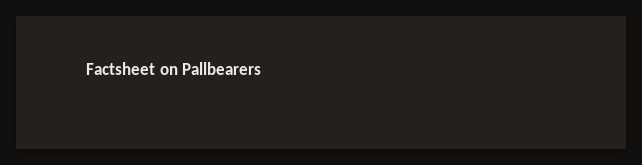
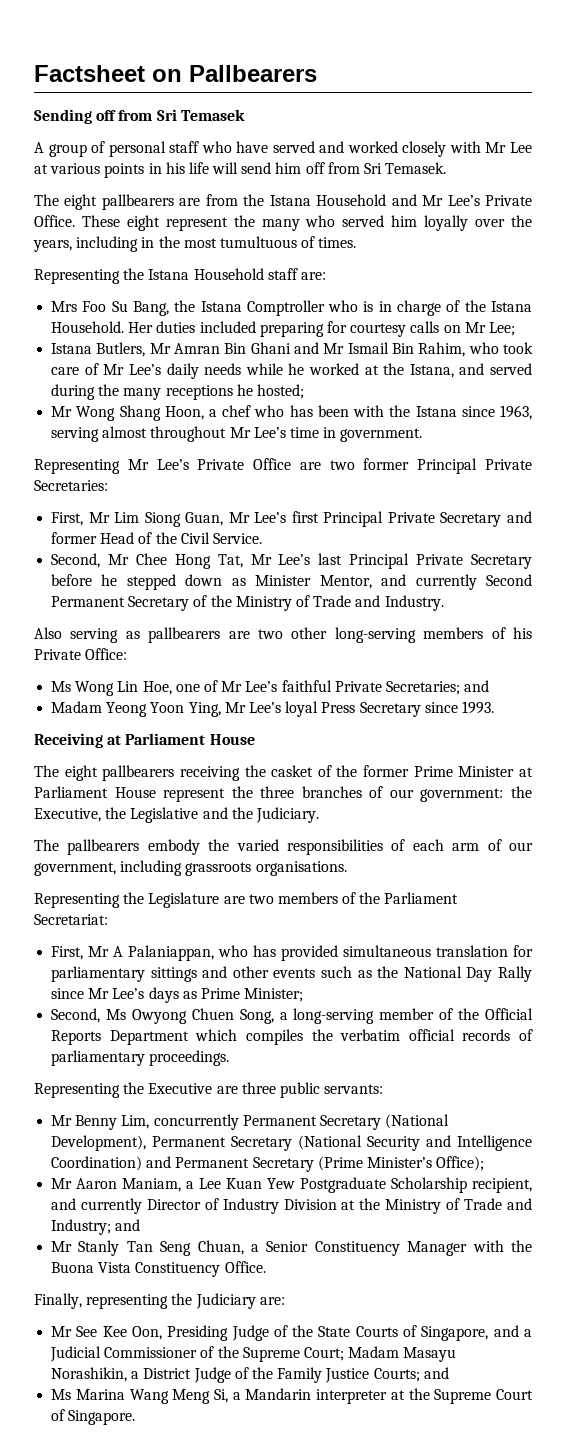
(262, 68) none -> [34,109,245,124] [34,141,532,157] [34,162,447,178] [34,194,532,210] [34,215,533,231] [33,236,357,252] [34,268,326,284] [51,300,532,316] [51,321,515,337] [51,342,533,357] [51,363,532,379] [51,384,304,400] [51,405,532,421] [51,426,423,442] [34,458,532,474] [34,480,108,491] [51,511,532,527] [51,532,262,544] [51,553,532,569] [51,574,532,590] [51,595,444,611] [34,627,532,643] [34,648,128,660] [51,680,490,696] [51,701,494,717] [34,733,255,748] [34,765,533,781] [34,786,532,802] [34,807,319,823] [34,839,533,855] [34,860,347,876] [34,892,459,908] [34,914,108,925] [51,945,533,961] [51,966,532,982] [51,987,304,1003] [51,1008,533,1024] [51,1029,533,1045] [51,1050,230,1066] [34,1082,384,1098] [51,1114,450,1130] [51,1135,532,1151] [51,1156,485,1172] [51,1177,532,1193] [51,1198,532,1214] [51,1219,141,1235] [51,1240,532,1256] [51,1261,266,1277] [34,1293,285,1309] [51,1325,532,1341] [50,1346,457,1362] [51,1367,449,1383] [51,1388,534,1404] [51,1409,136,1425] // Sending off from Sri Temasek // A group of personal staff who have served and worked closely with Mr Lee at various points in his life will send him off from Sri Temasek. // The eight pallbearers are from the Istana Household and Mr Lee’s Private Office. These eight represent the many who served him loyally over the years, including in the most tumultuous of times. // Representing the Istana Household staff are: // Mrs Foo Su Bang, the Istana Comptroller who is in charge of the Istana Household. Her duties included preparing for courtesy calls on Mr Lee; // Istana Butlers, Mr Amran Bin Ghani and Mr Ismail Bin Rahim, who took care of Mr Lee’s daily needs while he worked at the Istana, and served during the many receptions he hosted; // Mr Wong Shang Hoon, a chef who has been with the Istana since 1963, serving almost throughout Mr Lee’s time in government. // Representing Mr Lee’s Private Office are two former Principal Private Secretaries: // First, Mr Lim Siong Guan, Mr Lee’s first Principal Private Secretary and former Head of the Civil Service. // Second, Mr Chee Hong Tat, Mr Lee’s last Principal Private Secretary before he stepped down as Minister Mentor, and currently Second Permanent Secretary of the Ministry of Trade and Industry. // Also serving as pallbearers are two other long-serving members of his Private Office: // Ms Wong Lin Hoe, one of Mr Lee’s faithful Private Secretaries; and // Madam Yeong Yoon Ying, Mr Lee’s loyal Press Secretary since 1993. // Receiving at Parliament House // The eight pallbearers receiving the casket of the former Prime Minister at Parliament House represent the three branches of our government: the Executive, the Legislative and the Judiciary. // The pallbearers embody the varied responsibilities of each arm of our government, including grassroots organisations. // Representing the Legislature are two members of the Parliament Secretariat: // First, Mr A Palaniappan, who has provided simultaneous translation for parliamentary sittings and other events such as the National Day Rally since Mr Lee’s days as Prime Minister; // Second, Ms Owyong Chuen Song, a long-serving member of the Official Reports Department which compiles the verbatim official records of parliamentary proceedings. // Representing the Executive are three public servants: // Mr Benny Lim, concurrently Permanent Secretary (National Development), Permanent Secretary (National Security and Intelligence Coordination) and Permanent Secretary (Prime Minister’s Office); // Mr Aaron Maniam, a Lee Kuan Yew Postgraduate Scholarship recipient, and currently Director of Industry Division at the Ministry of Trade and Industry; and // Mr Stanly Tan Seng Chuan, a Senior Constituency Manager with the Buona Vista Constituency Office. // Finally, representing the Judiciary are: // Mr See Kee Oon, Presiding Judge of the State Courts of Singapore, and a Judicial Commissioner of the Supreme Court; Madam Masayu Norashikin, a District Judge of the Family Justice Courts; and // Ms Marina Wang Meng Si, a Mandarin interpreter at the Supreme Court of Singapore.

